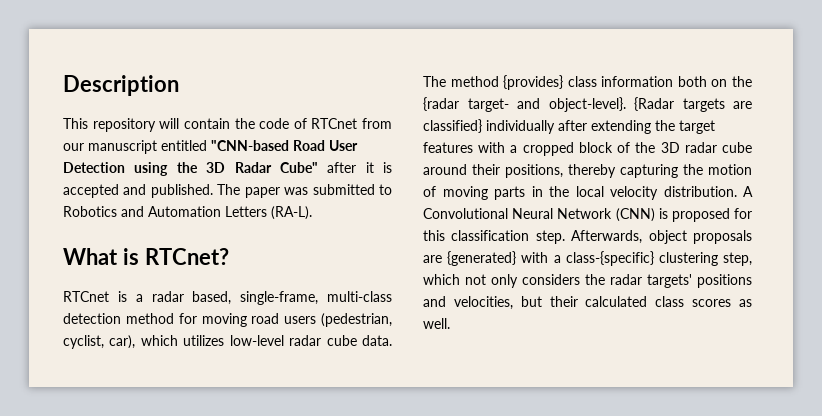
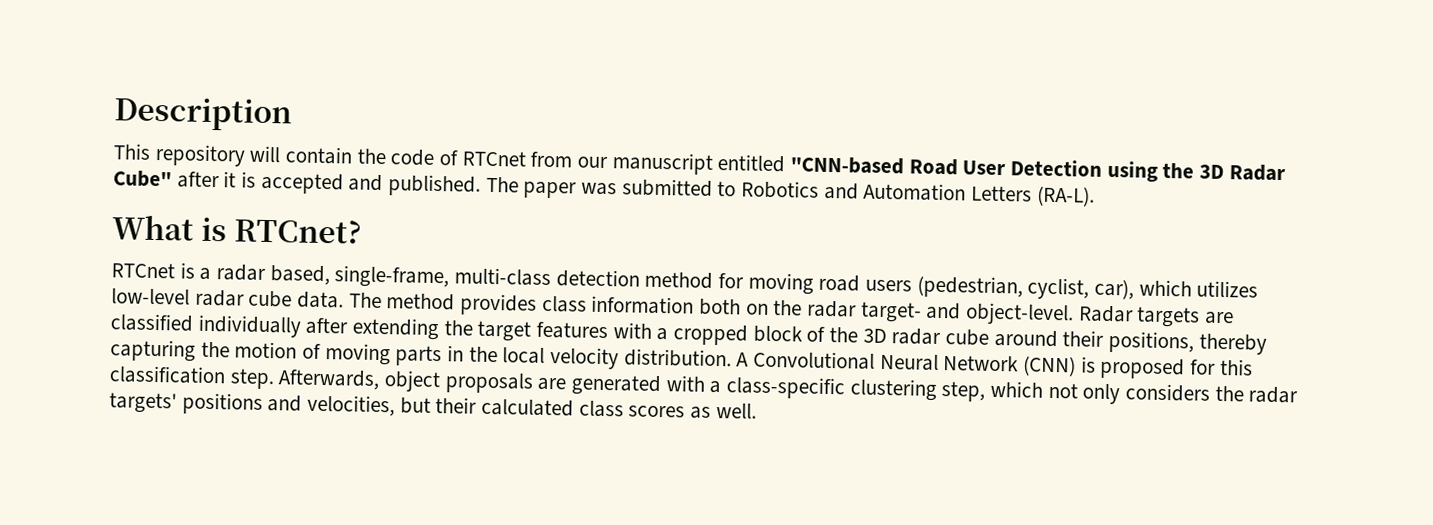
[503,75,564,90] {provides} -> [460,293,538,316] provides
[423,97,459,111] {radar -> [807,300,858,318] radar
[548,97,674,112] object-level}. {Radar -> [965,302,1134,326] object-level. Radar
[423,119,482,133] classified} -> [110,313,193,332] classified
[447,251,654,266] {generated} with a class-{specific} -> [571,374,846,400] generated with a class-specific

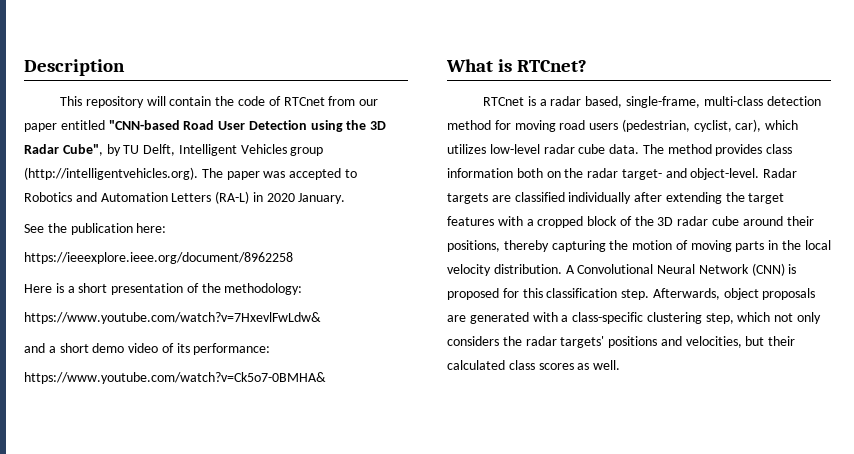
[611,152,713,175] manuscript -> [24,123,57,132] paper
[113,170,482,197] Cube" after it is accepted and published. -> [62,144,324,156] [24,167,198,180] Cube", by TU Delft, Intelligent Vehicles group (http://intelligentvehicles.org).
[621,178,713,197] submitted -> [289,168,342,180] accepted
[1036,185,1095,207] (RA-L). -> [215,191,346,204] [24,223,167,235] [24,252,293,264] [24,283,303,295] [24,312,321,324] [24,343,271,355] [24,372,326,384] (RA-L) in 2020 January. // See the publication here: // https://ieeexplore.ieee.org/document/8962258 // Here is a short presentation of the methodology: // https://www.youtube.com/watch?v=7HxevlFwLdw& // and a short demo video of its performance: // https://www.youtube.com/watch?v=Ck5o7-0BMHA&

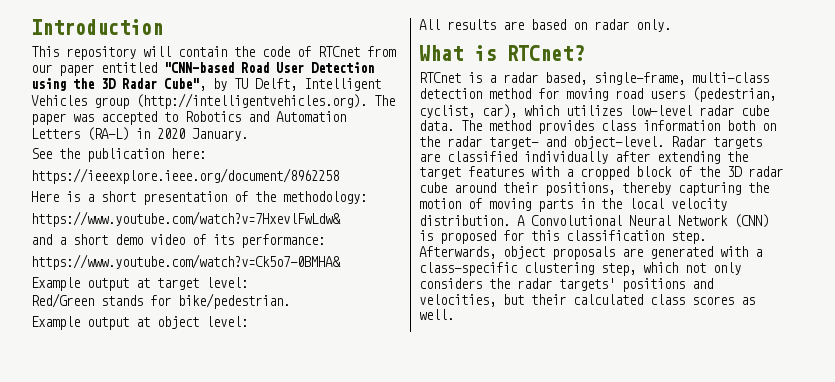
[24,59,125,76] Description -> [31,19,163,35] Introduction
(326, 378) none -> [31,277,248,291] [31,293,290,309] [31,316,248,330] [419,19,671,32] // Example output at target level: // Red/Green stands for bike/pedestrian. // Example output at object level: // All results are based on radar only.

